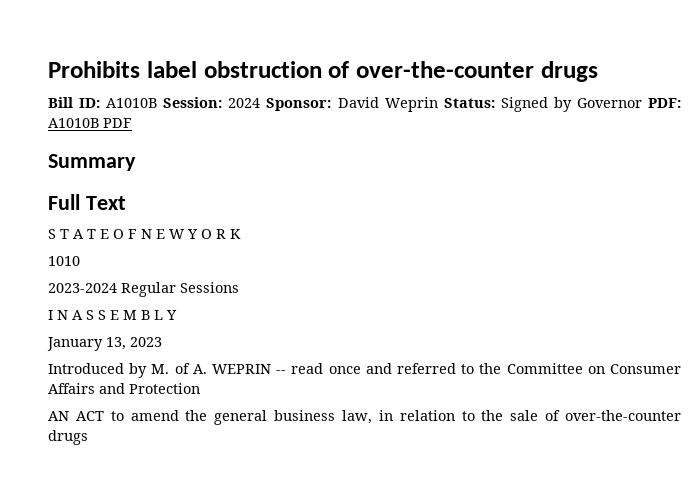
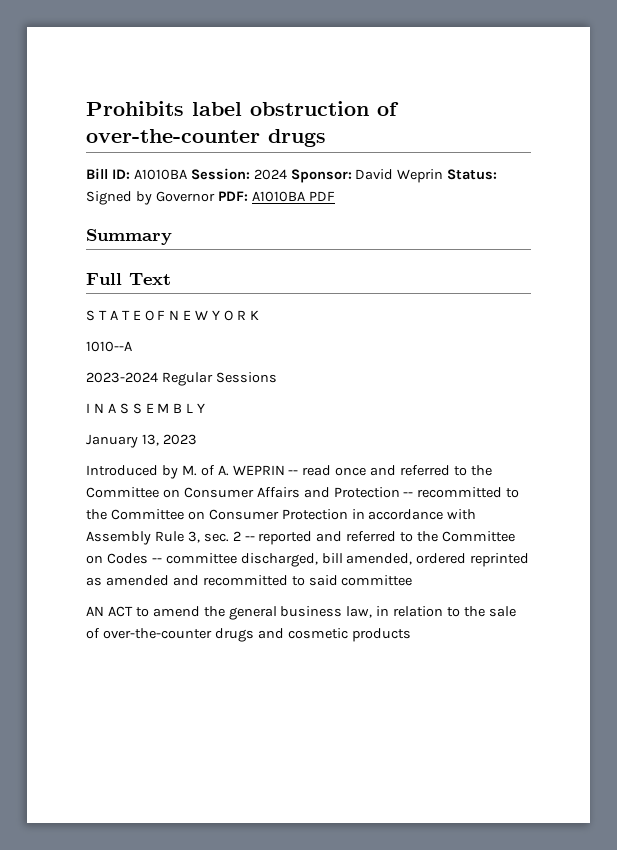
[106,98,158,108] A1010B -> [133,169,187,180] A1010BA
[48,118,99,128] A1010B -> [251,191,305,202] A1010BA
[48,256,80,266] 1010 -> [86,341,132,352] 1010--A
(200, 388) none -> [403,487,520,498] [86,509,477,520] [86,531,516,545] [86,553,530,567] [86,575,413,586] -- recommitted to the Committee on Consumer Protection in accordance with Assembly Rule 3, sec. 2 -- reported and referred to the Committee on Codes -- committee discharged, bill amended, ordered reprinted as amended and recommitted to said committee
(88, 437) none -> [257,628,411,642] and cosmetic products

